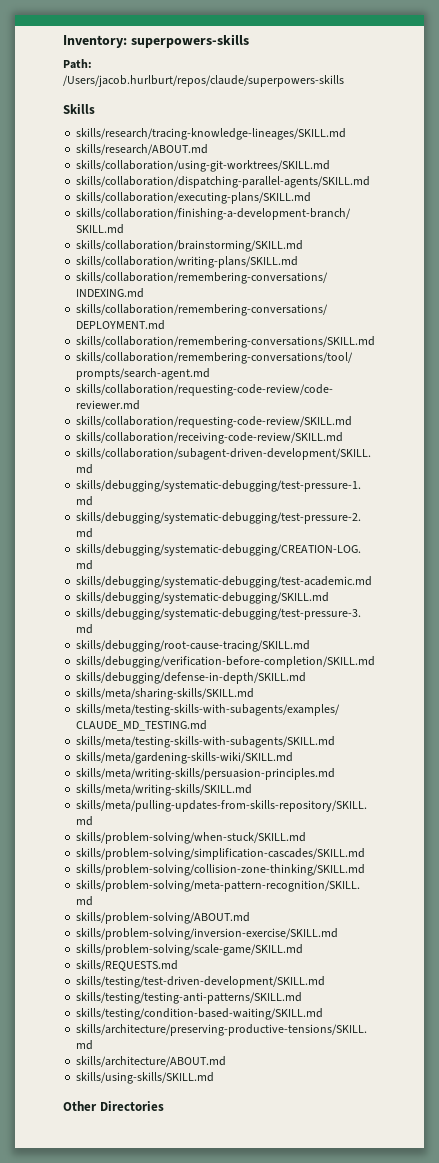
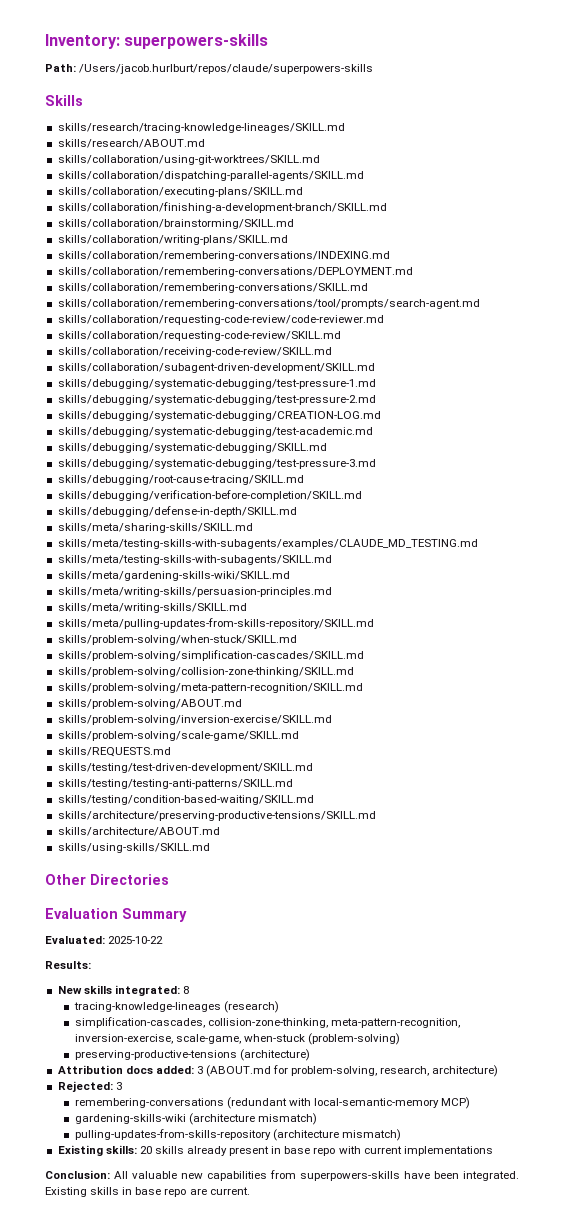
(164, 1106) none -> [45,908,187,922] [45,936,164,944] [45,961,91,969] [57,985,189,996] [73,1001,279,1013] [74,1017,461,1028] [74,1033,401,1045] [74,1049,310,1061] [57,1065,499,1077] [57,1081,122,1092] [74,1097,471,1109] [74,1113,318,1125] [74,1129,402,1141] [57,1145,493,1156] [45,1170,519,1181] [45,1187,250,1197] // Evaluation Summary // Evaluated: 2025-10-22 // Results: // New skills integrated: 8 // tracing-knowledge-lineages (research) // simplification-cascades, collision-zone-thinking, meta-pattern-recognition, inversion-exercise, scale-game, when-stuck (problem-solving) // preserving-productive-tensions (architecture) // Attribution docs added: 3 (ABOUT.md for problem-solving, research, architecture) // Rejected: 3 // remembering-conversations (redundant with local-semantic-memory MCP) // gardening-skills-wiki (architecture mismatch) // pulling-updates-from-skills-repository (architecture mismatch) // Existing skills: 20 skills already present in base repo with current implementations // Conclusion: All valuable new capabilities from superpowers-skills have been integrated. Existing skills in base repo are current.

